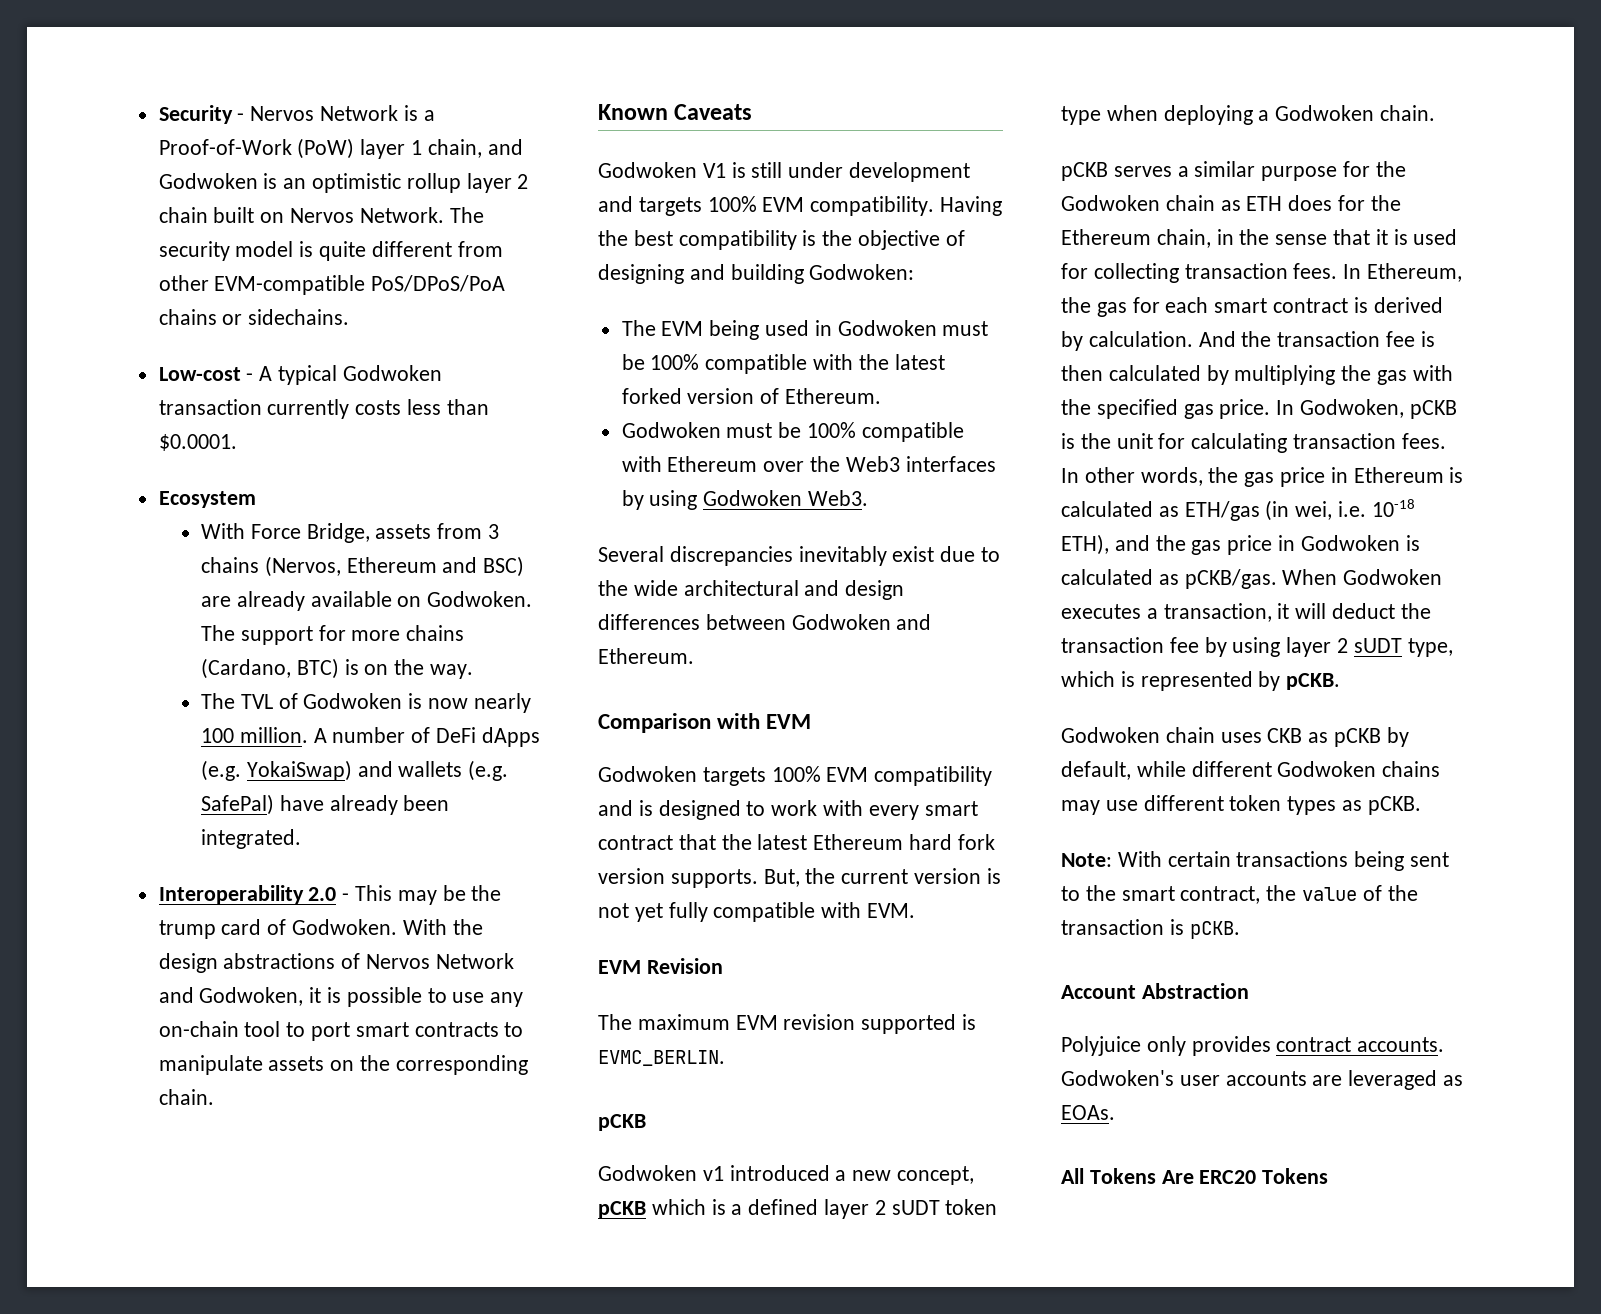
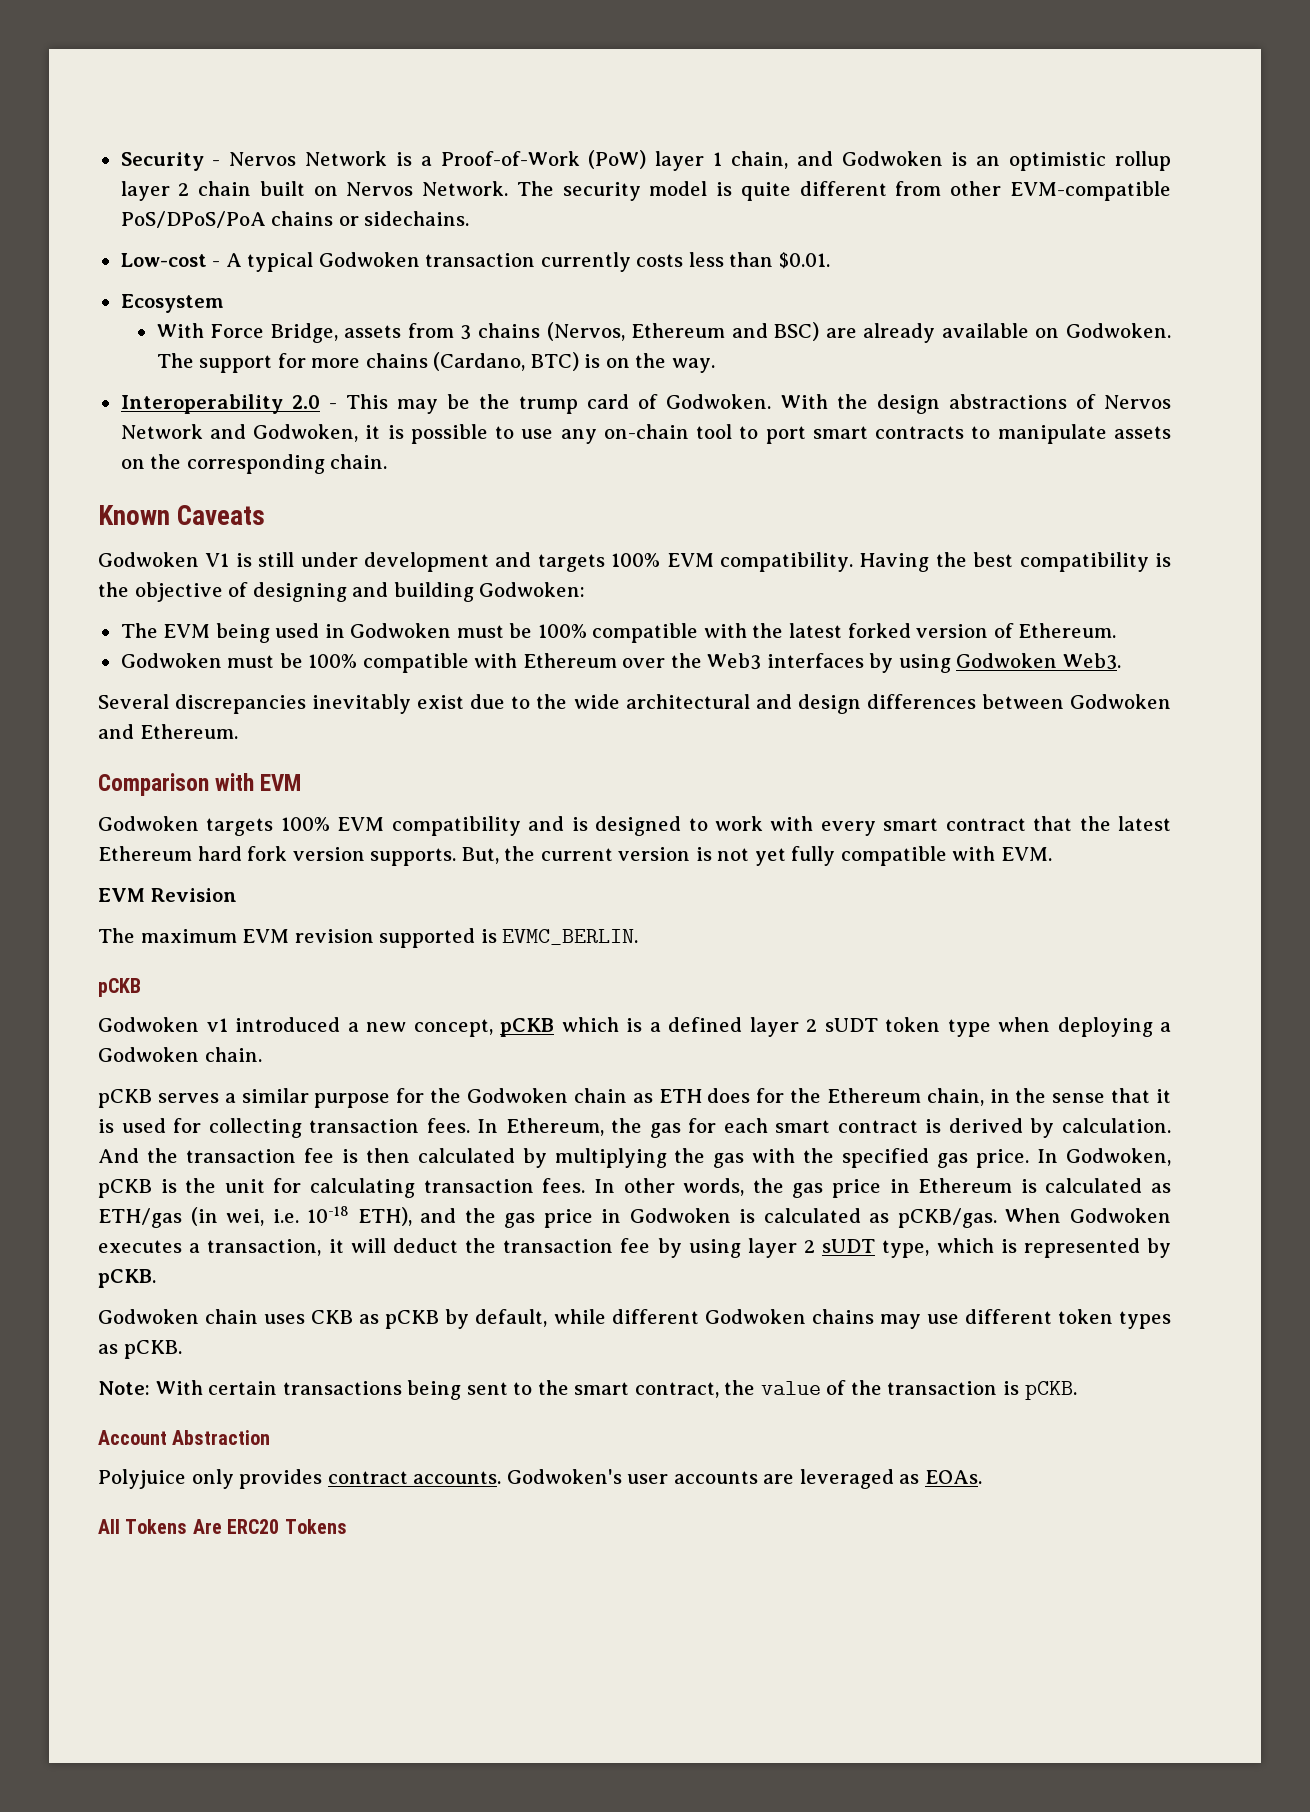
[158,434,237,451] $0.0001. -> [778,252,830,269] $0.01.
[200,693,531,713] [200,727,540,747] [200,760,509,781] [200,794,450,815] [200,829,301,849] // The TVL of Godwoken is now nearly 100 million. A number of DeFi dApps (e.g. YokaiSwap) and wallets (e.g. SafePal) have already been integrated. -> (715, 365) none

